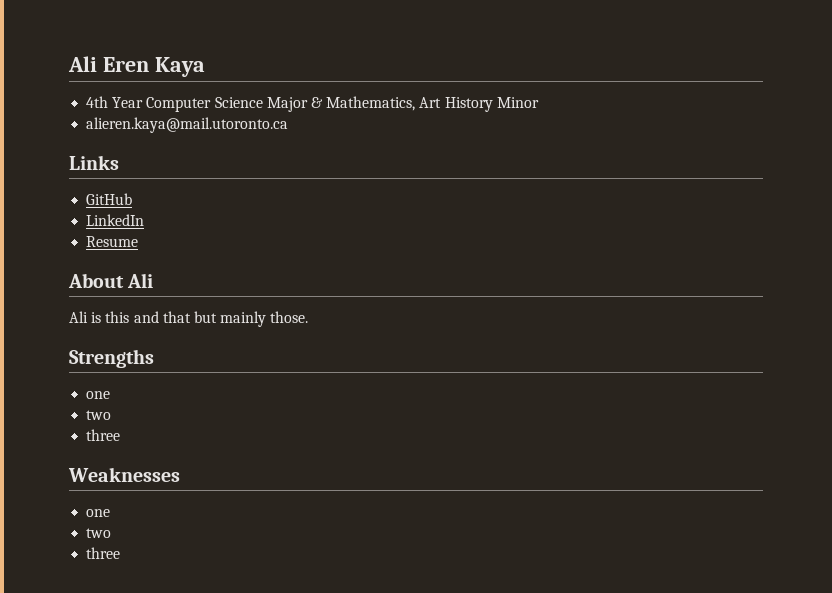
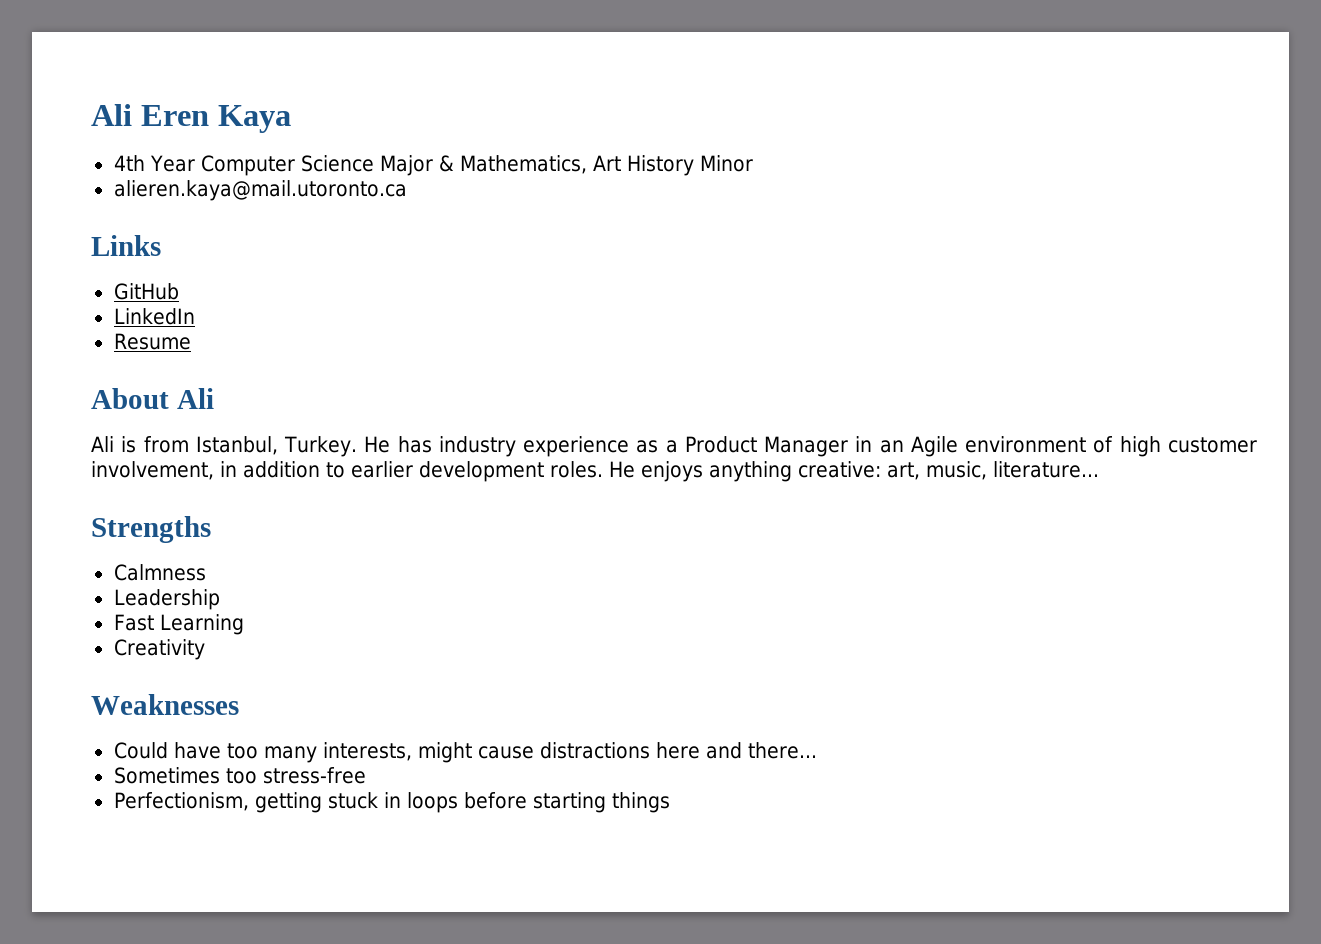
[105,311,309,327] [69,349,154,368] [86,391,111,399] [86,410,112,420] [86,429,121,441] [68,467,180,482] [86,509,111,517] [86,528,112,538] [86,547,121,559] this and that but mainly those. // Strengths // one // two // three // Weaknesses // one // two // three -> [143,436,1257,457] [91,461,1099,482] [91,516,211,543] [113,564,206,581] [113,589,220,610] [113,614,244,635] [113,639,205,660] [91,694,239,715] [113,742,817,763] [113,767,366,784] [113,792,670,813] from Istanbul, Turkey. He has industry experience as a Product Manager in an Agile environment of high customer involvement, in addition to earlier development roles. He enjoys anything creative: art, music, literature... // Strengths // Calmness // Leadership // Fast Learning // Creativity // Weaknesses // Could have too many interests, might cause distractions here and there... // Sometimes too stress-free // Perfectionism, getting stuck in loops before starting things

